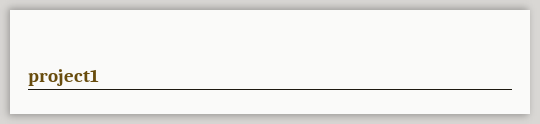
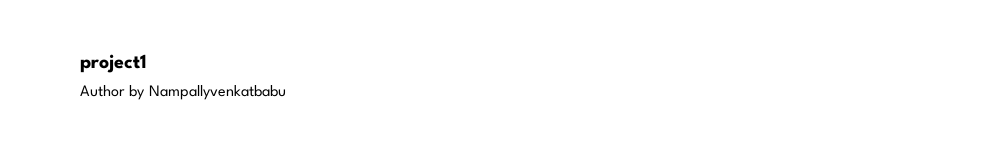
(99, 77) none -> [80,85,286,100] // Author by Nampallyvenkatbabu

